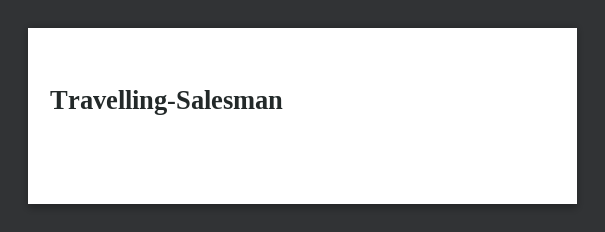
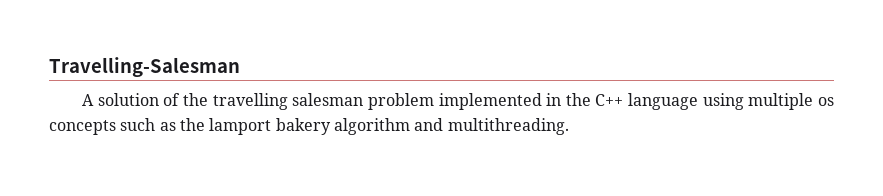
(283, 102) none -> [82,93,834,110] [49,118,569,135] // A solution of the travelling salesman problem implemented in the C++ language using multiple os concepts such as the lamport bakery algorithm and multithreading.

